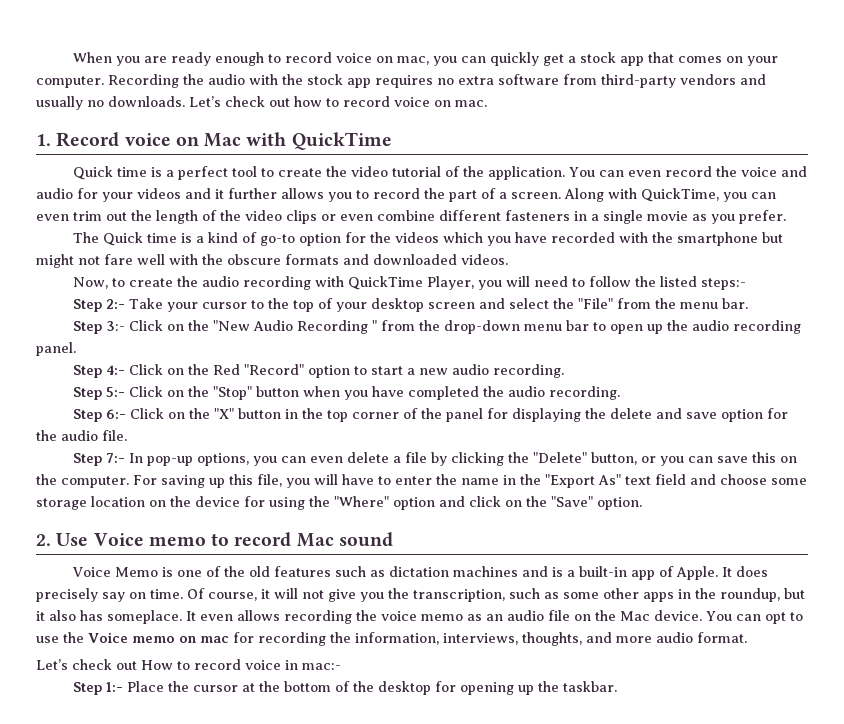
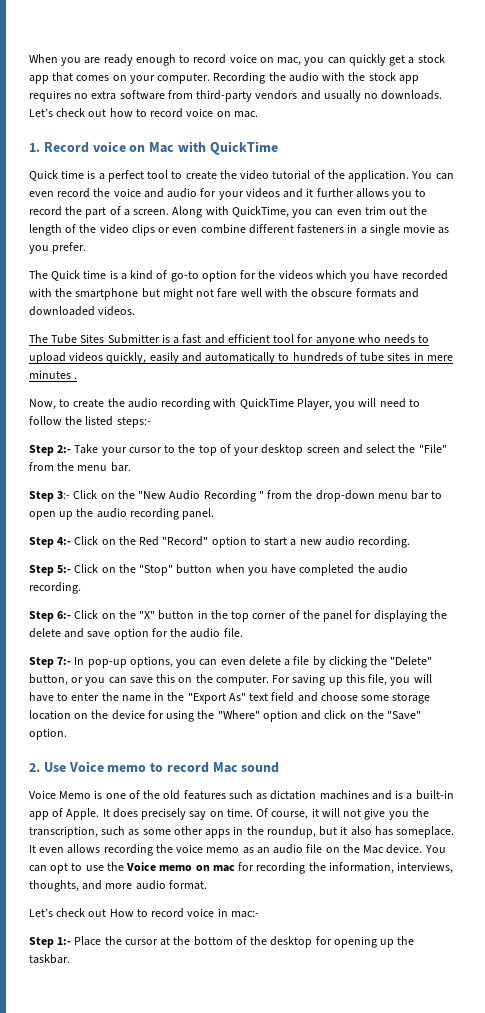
(508, 259) none -> [29,334,430,346] [29,352,453,364] [29,370,78,379] // The Tube Sites Submitter is a fast and efficient tool for anyone who needs to upload videos quickly, easily and automatically to hundreds of tube sites in mere minutes .

